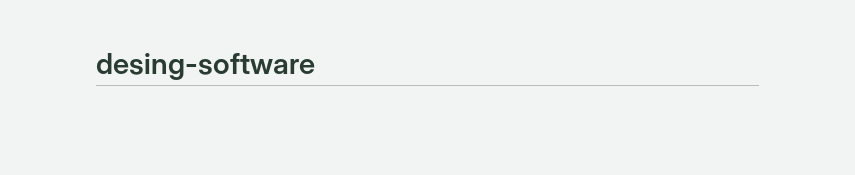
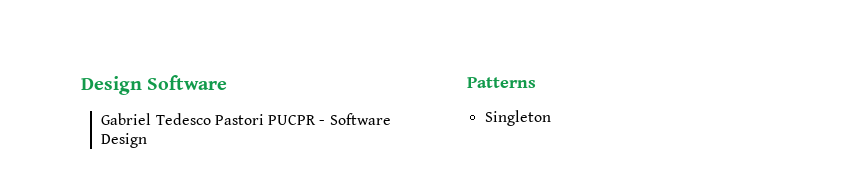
[96,53,315,80] desing-software -> [81,75,228,95] [101,113,391,125] [101,133,148,148] [467,77,536,88] [484,110,551,126] Design Software // Gabriel Tedesco Pastori PUCPR - Software Design // Patterns // Singleton

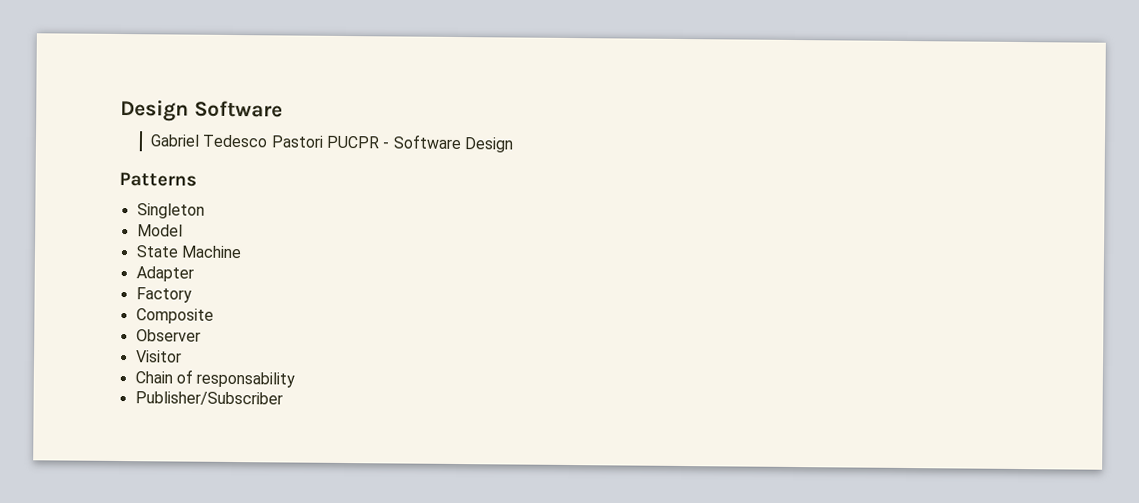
(551, 118) none -> [136,224,183,237] [135,245,242,259] [135,266,194,282] [135,287,192,303] [135,308,214,324] [135,329,201,342] [134,350,182,363] [134,369,296,388] [134,391,283,406] // Model // State Machine // Adapter // Factory // Composite // Observer // Visitor // Chain of responsability // Publisher/Subscriber

